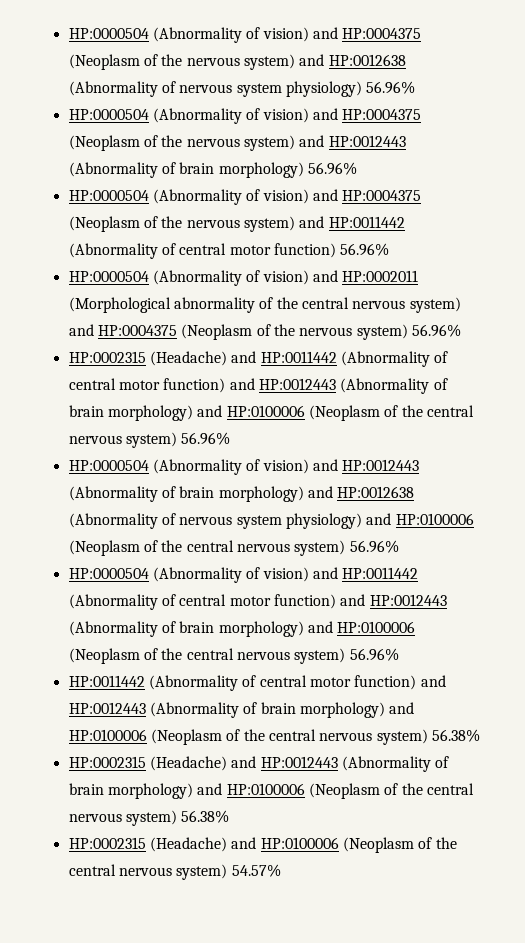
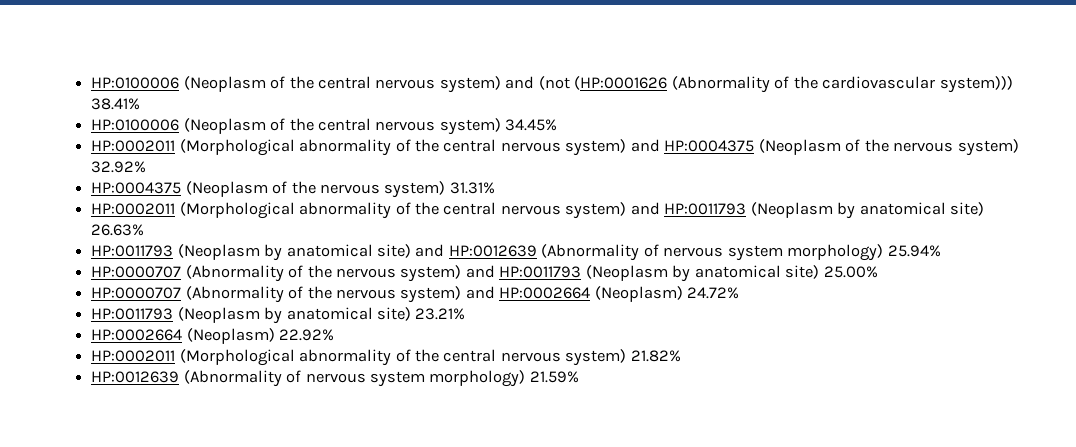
[68,27,422,43] [68,54,406,70] [68,81,416,97] [68,108,422,124] [68,135,406,151] [68,162,357,178] [68,189,422,205] [68,216,405,232] [68,243,390,259] [68,270,338,286] HP:0000504 (Abnormality of vision) and HP:0004375 (Neoplasm of the nervous system) and HP:0012638 (Abnormality of nervous system physiology) 56.96% // HP:0000504 (Abnormality of vision) and HP:0004375 (Neoplasm of the nervous system) and HP:0012443 (Abnormality of brain morphology) 56.96% // HP:0000504 (Abnormality of vision) and HP:0004375 (Neoplasm of the nervous system) and HP:0011442 (Abnormality of central motor function) 56.96% // HP:0000504 (Abnormality of vision) and -> [91,76,1013,93] [91,98,141,110] [91,118,558,135] HP:0100006 (Neoplasm of the central nervous system) and (not (HP:0001626 (Abnormality of the cardiovascular system))) 38.41% // HP:0100006 (Neoplasm of the central nervous system) 34.45% //
[411,324,461,337] [68,351,449,367] [68,378,448,394] [68,405,474,421] [68,432,231,448] [68,459,420,475] [68,486,415,502] [68,513,474,529] [68,540,399,556] [68,567,419,583] [68,594,447,610] [68,621,416,637] [68,648,399,664] [68,675,446,691] [68,702,415,718] [68,729,480,745] [68,756,450,772] [68,783,474,799] [68,810,230,826] [68,837,457,853] [68,864,281,880] 56.96% // HP:0002315 (Headache) and HP:0011442 (Abnormality of central motor function) and HP:0012443 (Abnormality of brain morphology) and HP:0100006 (Neoplasm of the central nervous system) 56.96% // HP:0000504 (Abnormality of vision) and HP:0012443 (Abnormality of brain morphology) and HP:0012638 (Abnormality of nervous system physiology) and HP:0100006 (Neoplasm of the central nervous system) 56.96% // HP:0000504 (Abnormality of vision) and HP:0011442 (Abnormality of central motor function) and HP:0012443 (Abnormality of brain morphology) and HP:0100006 (Neoplasm of the central nervous system) 56.96% // HP:0011442 (Abnormality of central motor function) and HP:0012443 (Abnormality of brain morphology) and HP:0100006 (Neoplasm of the central nervous system) 56.38% // HP:0002315 (Headache) and HP:0012443 (Abnormality of brain morphology) and HP:0100006 (Neoplasm of the central nervous system) 56.38% // HP:0002315 (Headache) and HP:0100006 (Neoplasm of the central nervous system) 54.57% -> [91,161,147,173] [91,181,495,198] [91,202,985,219] [91,224,145,236] [91,244,941,261] [91,265,878,282] [91,286,740,303] [91,307,466,324] [91,328,335,344] [91,349,681,366] [91,370,579,387] 32.92% // HP:0004375 (Neoplasm of the nervous system) 31.31% // HP:0002011 (Morphological abnormality of the central nervous system) and HP:0011793 (Neoplasm by anatomical site) 26.63% // HP:0011793 (Neoplasm by anatomical site) and HP:0012639 (Abnormality of nervous system morphology) 25.94% // HP:0000707 (Abnormality of the nervous system) and HP:0011793 (Neoplasm by anatomical site) 25.00% // HP:0000707 (Abnormality of the nervous system) and HP:0002664 (Neoplasm) 24.72% // HP:0011793 (Neoplasm by anatomical site) 23.21% // HP:0002664 (Neoplasm) 22.92% // HP:0002011 (Morphological abnormality of the central nervous system) 21.82% // HP:0012639 (Abnormality of nervous system morphology) 21.59%

